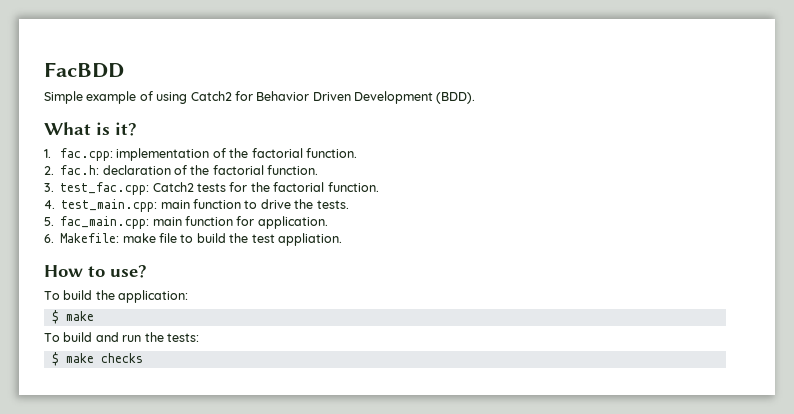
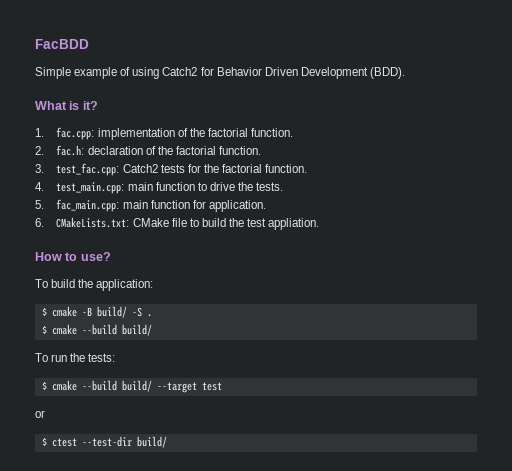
[60,233,156,243] Makefile: make -> [56,217,169,228] CMakeLists.txt: CMake
[65,311,94,321] [44,332,119,342] make // To build and -> [51,306,152,318] [41,324,152,336] [35,353,48,362] cmake -B build/ -S . // $ cmake --build build/ // To
[65,353,143,363] make checks -> [51,380,222,393] [35,410,45,418] [41,436,167,448] cmake --build build/ --target test // or // $ ctest --test-dir build/

